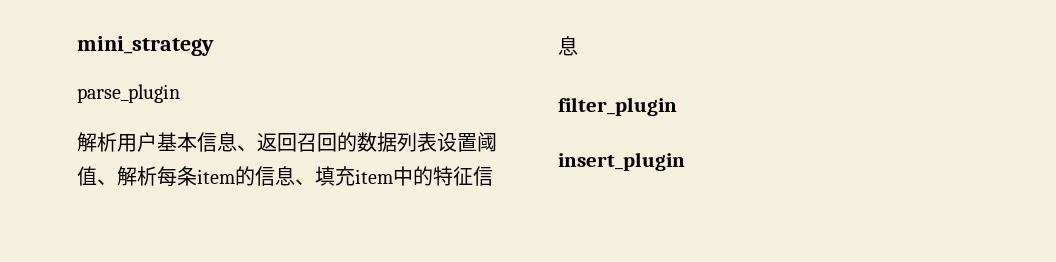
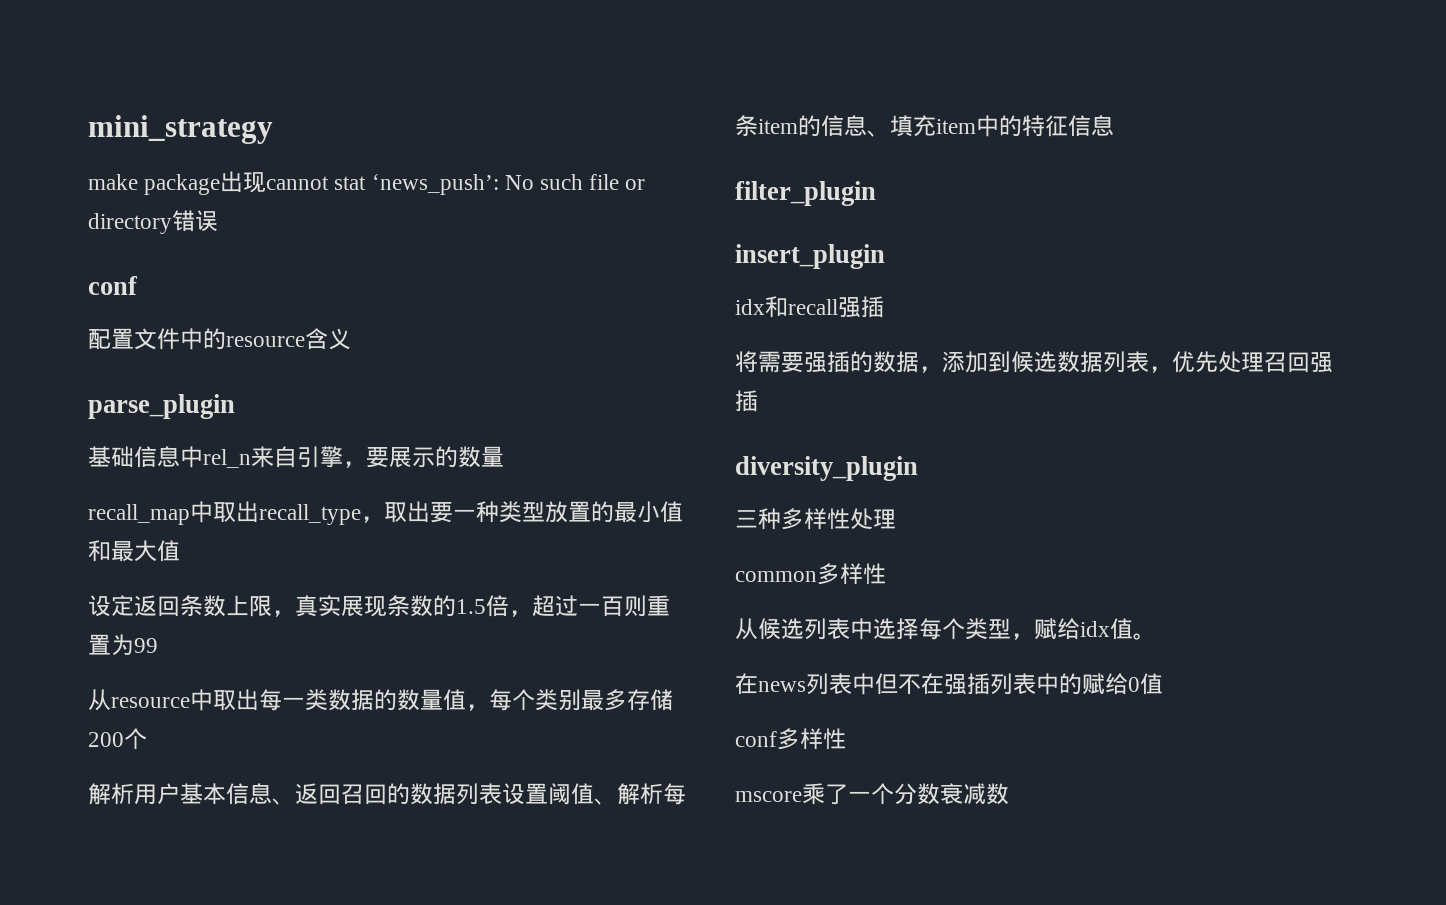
[77,84,180,103] parse_plugin -> [88,171,646,195] [88,210,218,234] [88,276,138,295] [88,328,351,350] [88,394,235,419] [88,446,504,468] [88,501,683,525] [88,540,180,562] [88,595,670,617] [88,634,158,656] [88,689,673,711] [88,728,147,750] make package出现cannot stat ‘news_push’: No such file or directory错误 // conf // 配置文件中的resource含义 // parse_plugin // 基础信息中rel_n来自引擎，要展示的数量 // recall_map中取出recall_type，取出要一种类型放置的最小值和最大值 // 设定返回条数上限，真实展现条数的1.5倍，超过一百则重置为99 // 从resource中取出每一类数据的数量值，每个类别最多存储200个
(685, 161) none -> [735,296,884,318] [735,351,1333,373] [735,390,758,412] [735,456,918,481] [735,508,896,530] [735,563,886,585] [735,618,1156,640] [735,673,1163,695] [735,728,846,750] [735,783,1009,805] // idx和recall强插 // 将需要强插的数据，添加到候选数据列表，优先处理召回强插 // diversity_plugin // 三种多样性处理 // common多样性 // 从候选列表中选择每个类型，赋给idx值。 // 在news列表中但不在强插列表中的赋给0值 // conf多样性 // mscore乘了一个分数衰减数

